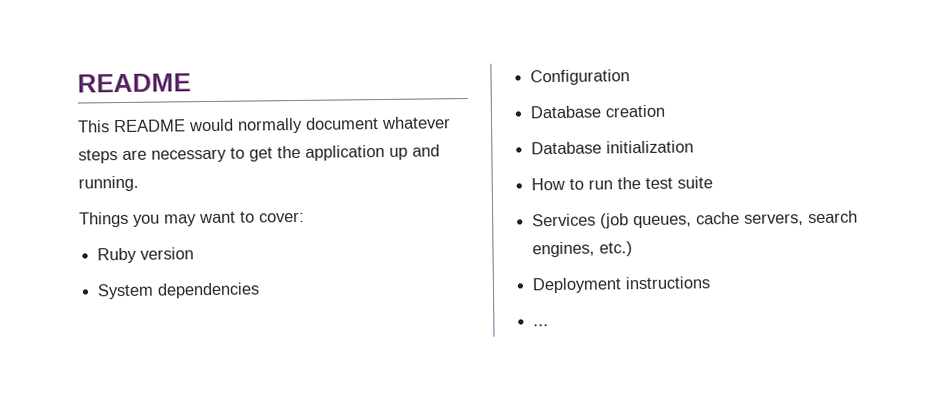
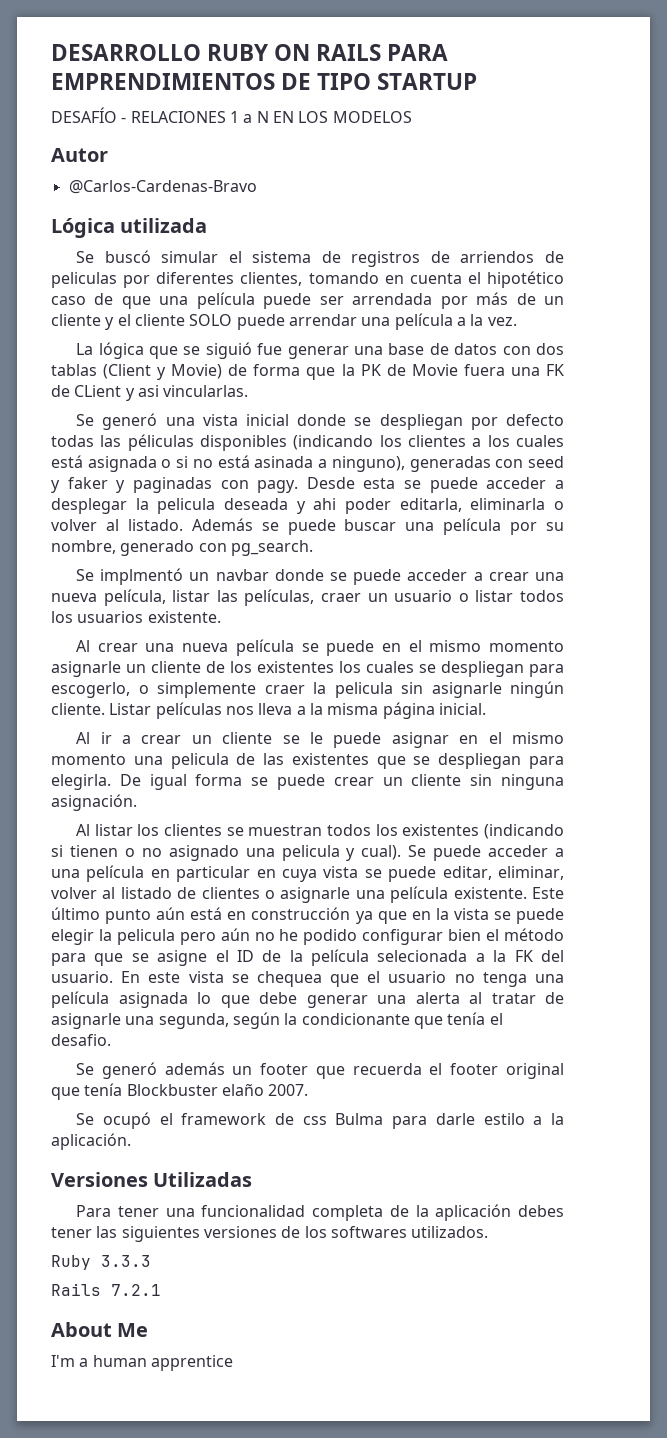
[77,73,191,93] [77,116,451,134] [78,144,440,164] [78,175,139,192] [79,211,305,228] [97,247,195,264] [97,282,261,300] [530,69,631,86] [530,104,666,119] [531,140,695,155] [531,176,714,191] [532,210,859,229] [532,241,634,258] [532,276,711,294] [533,324,550,327] README // This README would normally document whatever steps are necessary to get the application up and running. // Things you may want to cover: // Ruby version // System dependencies // Configuration // Database creation // Database initialization // How to run the test suite // Services (job queues, cache servers, search engines, etc.) // Deployment instructions // ... -> [51,44,449,61] [51,73,478,90] [51,107,412,123] [51,148,108,162] [68,180,257,194] [51,218,208,238] [76,250,565,267] [51,271,564,288] [51,292,564,309] [51,313,517,330] [76,342,565,359] [51,364,565,380] [51,385,249,401] [76,413,564,430] [51,434,564,451] [51,455,565,472] [51,477,564,493] [51,498,564,514] [51,518,564,535] [51,540,313,556] [76,568,564,585] [51,589,565,606] [51,611,221,623] [76,639,564,656] [51,661,564,677] [51,681,564,698] [51,702,486,719] [76,732,564,748] [51,753,564,769] [51,774,564,790] [51,794,137,811] [76,824,564,839] [51,845,565,861] [51,865,564,882] [51,886,564,903] [51,907,564,924] [51,928,565,945] [51,949,564,966] [51,971,564,987] [51,991,564,1008] [51,1012,503,1029] [51,1034,111,1046] [76,1062,564,1079] [51,1083,309,1100] [76,1112,564,1129] [51,1133,131,1150] [51,1172,253,1187] [76,1204,564,1221] [51,1226,489,1242] [51,1255,151,1270] [51,1283,161,1296] [51,1322,149,1337] [51,1355,233,1371] DESARROLLO RUBY ON RAILS PARA EMPRENDIMIENTOS DE TIPO STARTUP // DESAFÍO - RELACIONES 1 a N EN LOS MODELOS // Autor // @Carlos-Cardenas-Bravo // Lógica utilizada // Se buscó simular el sistema de registros de arriendos de peliculas por diferentes clientes, tomando en cuenta el hipotético caso de que una película puede ser arrendada por más de un cliente y el cliente SOLO puede arrendar una película a la vez. // La lógica que se siguió fue generar una base de datos con dos tablas (Client y Movie) de forma que la PK de Movie fuera una FK de CLient y asi vincularlas. // Se generó una vista inicial donde se despliegan por defecto todas las péliculas disponibles (indicando los clientes a los cuales está asignada o si no está asinada a ninguno), generadas con seed y faker y paginadas con pagy. Desde esta se puede acceder a desplegar la pelicula deseada y ahi poder editarla, eliminarla o volver al listado. Además se puede buscar una película por su nombre, generado con pg_search. // Se implmentó un navbar donde se puede acceder a crear una nueva película, listar las películas, craer un usuario o listar todos los usuarios existente. // Al crear una nueva película se puede en el mismo momento asignarle un cliente de los existentes los cuales se despliegan para escogerlo, o simplemente craer la pelicula sin asignarle ningún cliente. Listar películas nos lleva a la misma página inicial. // Al ir a crear un cliente se le puede asignar en el mismo momento una pelicula de las existentes que se despliegan para elegirla. De igual forma se puede crear un cliente sin ninguna asignación. // Al listar los clientes se muestran todos los existentes (indicando si tienen o no asignado una pelicula y cual). Se puede acceder a una película en particular en cuya vista se puede editar, eliminar, volver al listado de clientes o asignarle una película existente. Este último punto aún está en construcción ya que en la vista se puede elegir la pelicula pero aún no he podido configurar bien el método para que se asigne el ID de la película selecionada a la FK del usuario. En este vista se chequea que el usuario no tenga una película asignada lo que debe generar una alerta al tratar de asignarle una segunda, según la condicionante que tenía el desafio. // Se generó además un footer que recuerda el footer original que tenía Blockbuster elaño 2007. // Se ocupó el framework de css Bulma para darle estilo a la aplicación. // Versiones Utilizadas // Para tener una funcionalidad completa de la aplicación debes tener las siguientes versiones de los softwares utilizados. // Ruby 3.3.3 // Rails 7.2.1 // About Me // I'm a human apprentice

